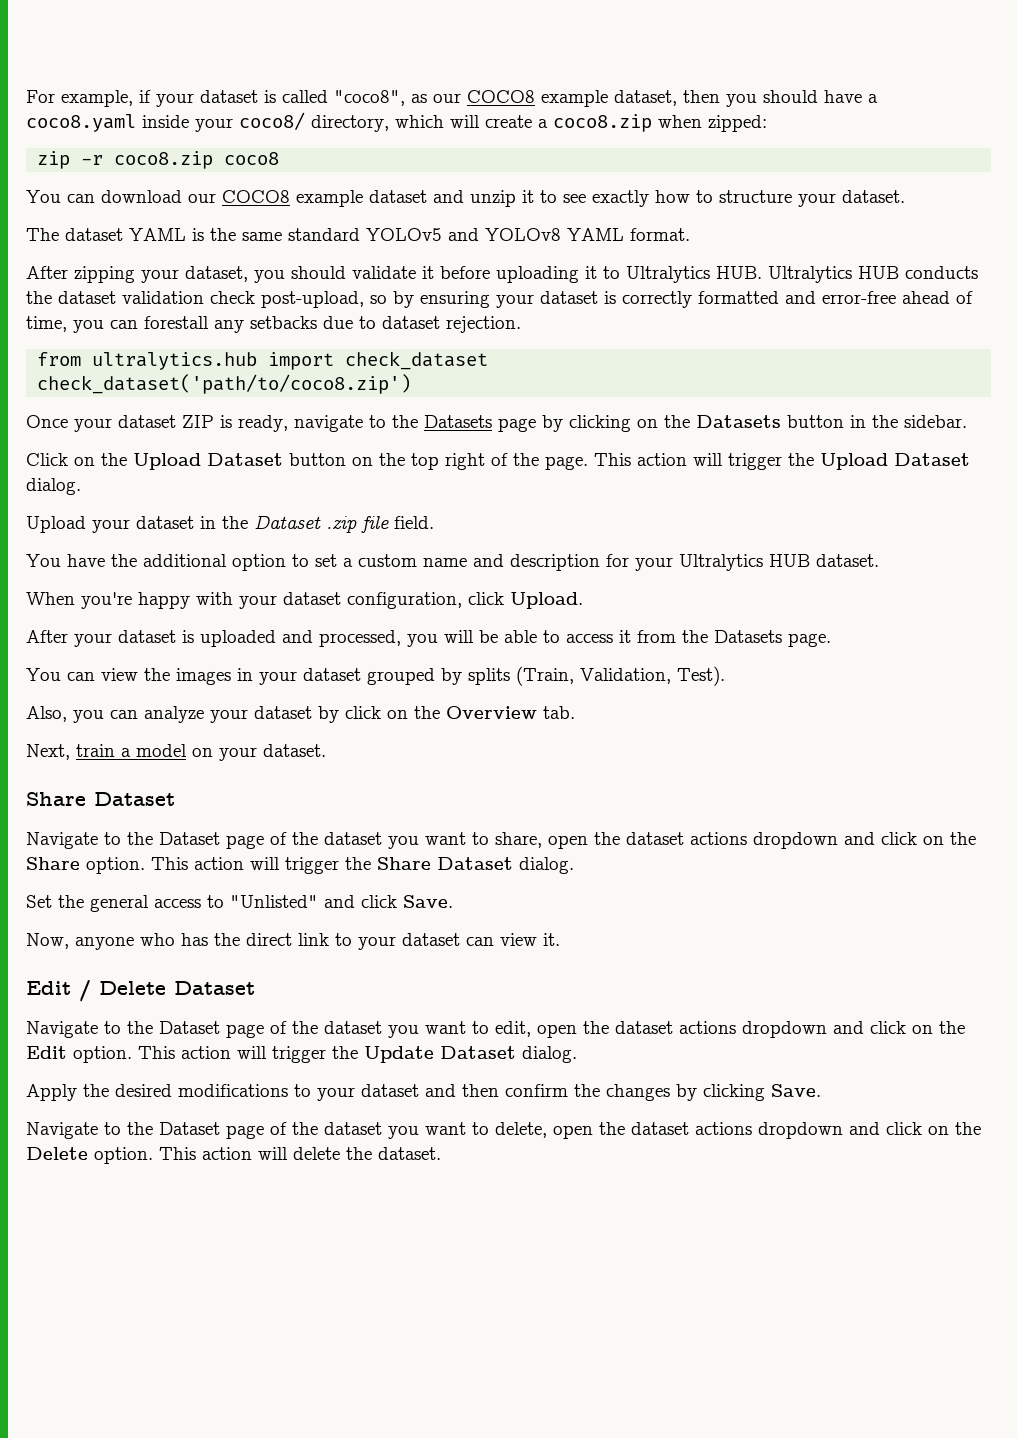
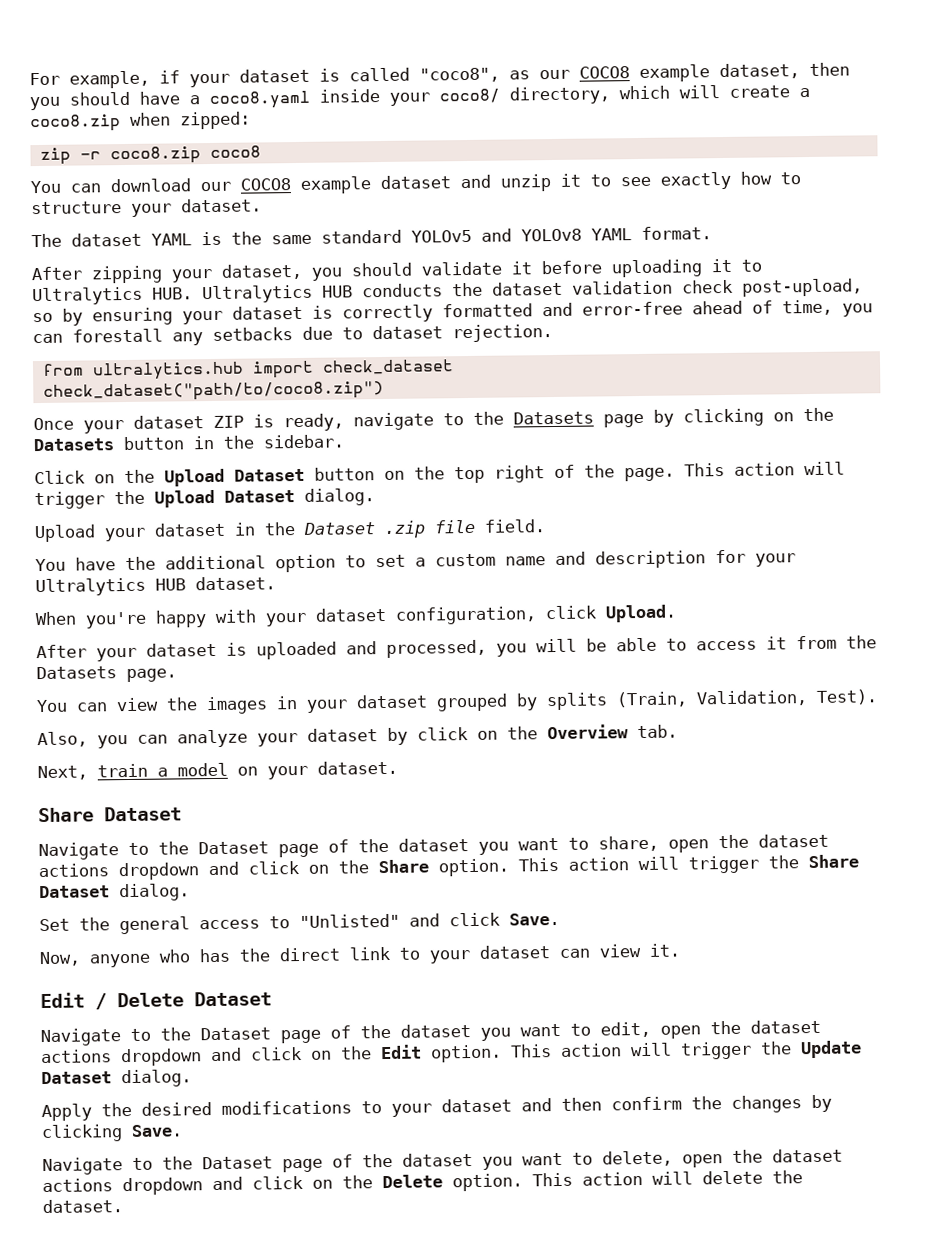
[37,374,412,394] check_dataset('path/to/coco8.zip') -> [42,380,384,402] check_dataset("path/to/coco8.zip")

